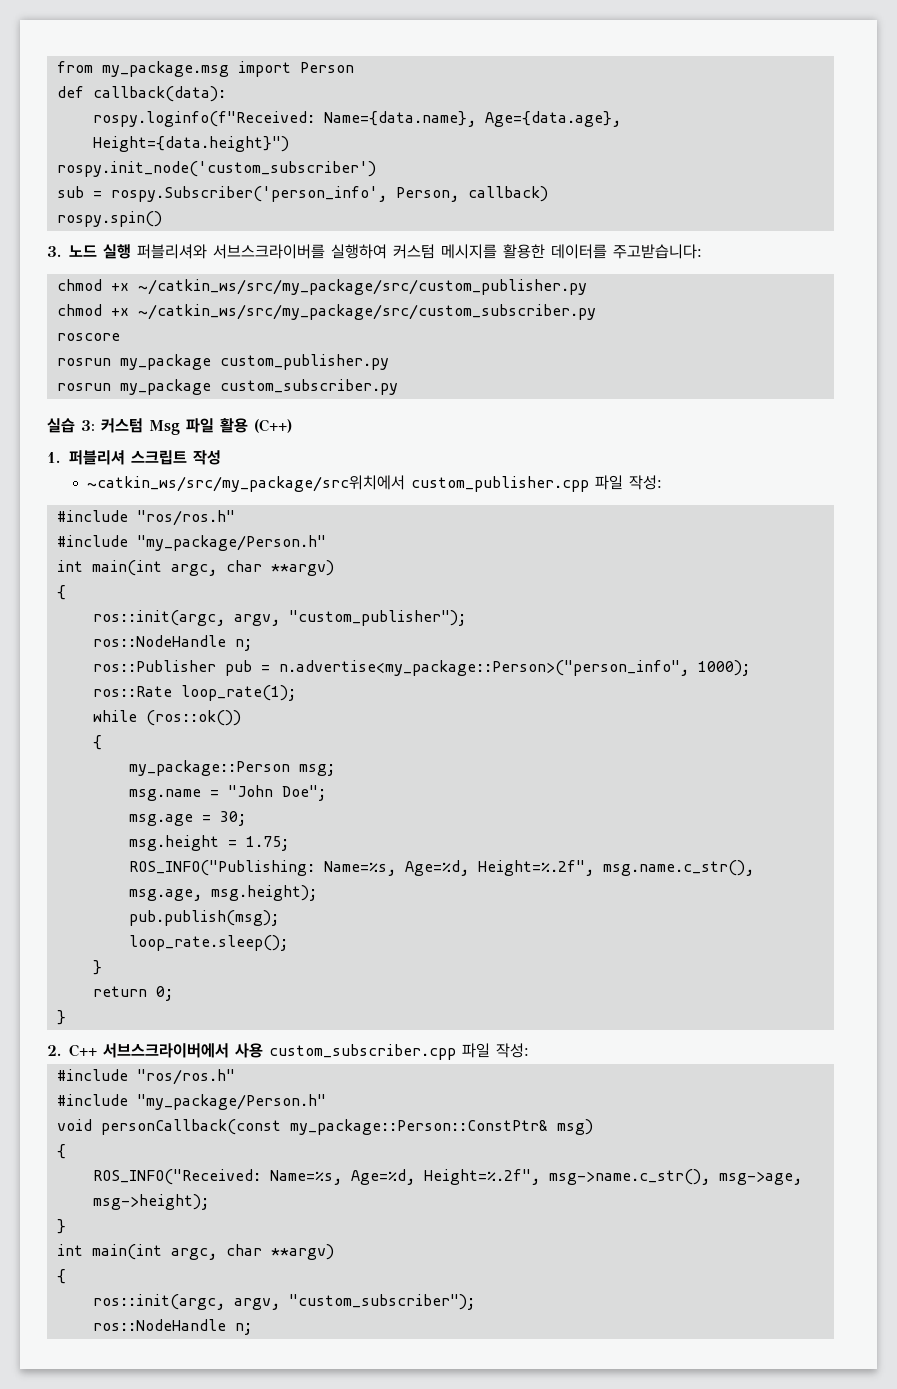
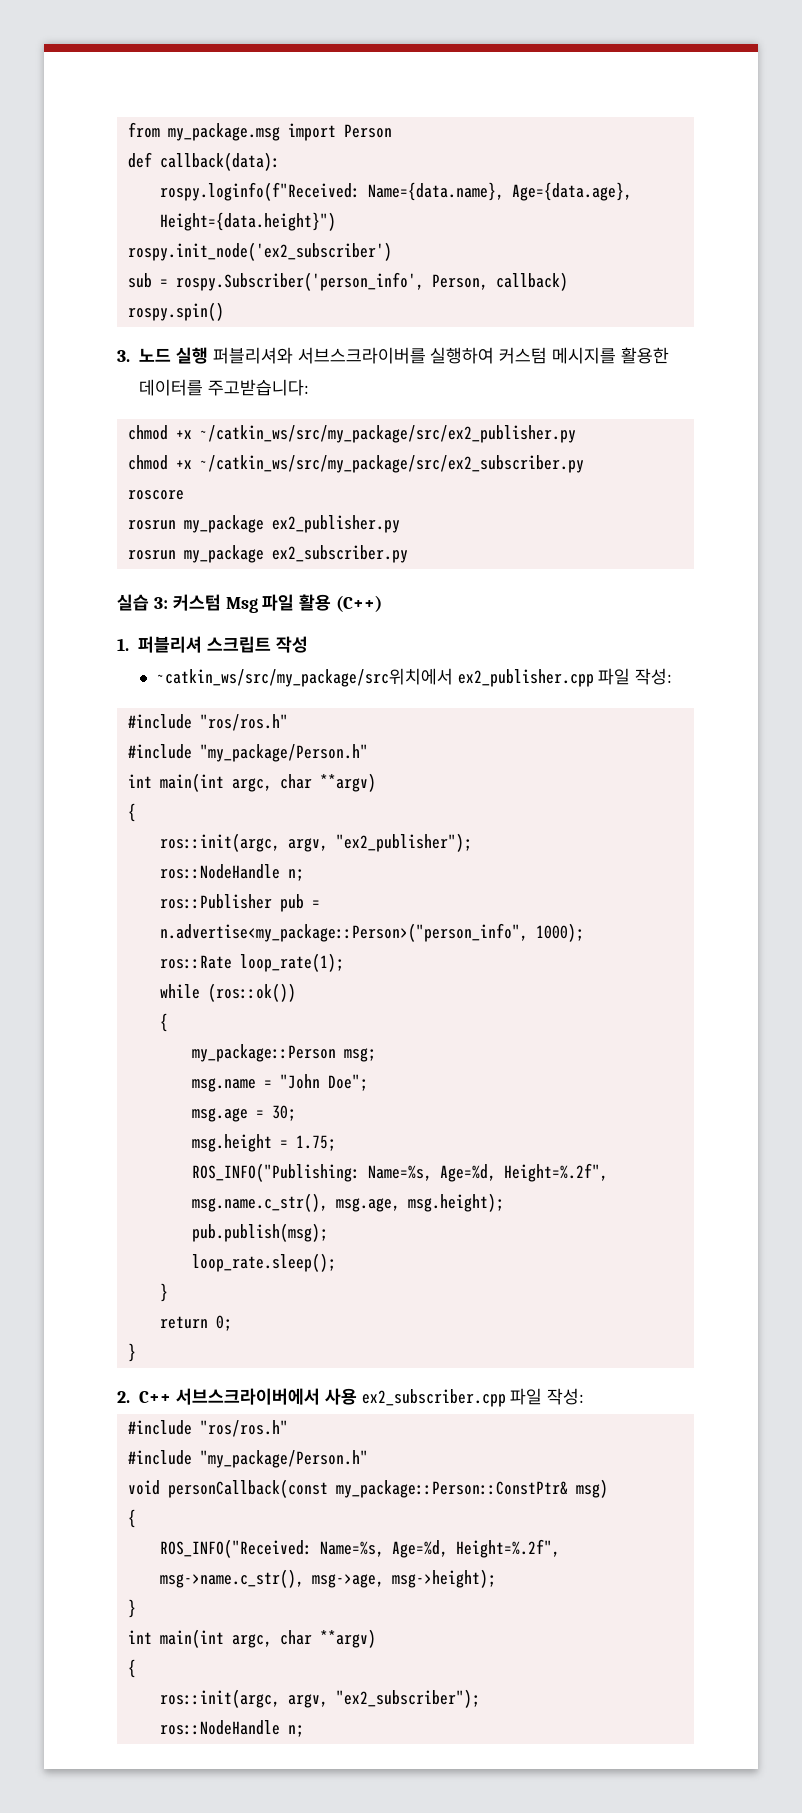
[56,161,376,177] rospy.init_node('custom_subscriber') -> [127,242,392,261] rospy.init_node('ex2_subscriber')
[137,279,587,295] [56,304,596,320] ~/catkin_ws/src/my_package/src/custom_publisher.py // chmod +x ~/catkin_ws/src/my_package/src/custom_subscriber.py -> [199,425,576,443] [127,455,584,473] ~/catkin_ws/src/my_package/src/ex2_publisher.py // chmod +x ~/catkin_ws/src/my_package/src/ex2_subscriber.py
[219,354,389,370] [56,379,398,395] custom_publisher.py // rosrun my_package custom_subscriber.py -> [271,515,400,533] [127,545,408,563] ex2_publisher.py // rosrun my_package ex2_subscriber.py
[411,476,590,492] custom_publisher.cpp -> [457,669,594,687] ex2_publisher.cpp
[288,610,466,626] "custom_publisher"); -> [335,833,472,852] "ex2_publisher");
[269,1044,457,1060] custom_subscriber.cpp -> [361,1389,506,1407] ex2_subscriber.cpp
[288,1294,475,1310] "custom_subscriber"); -> [335,1689,480,1708] "ex2_subscriber");

